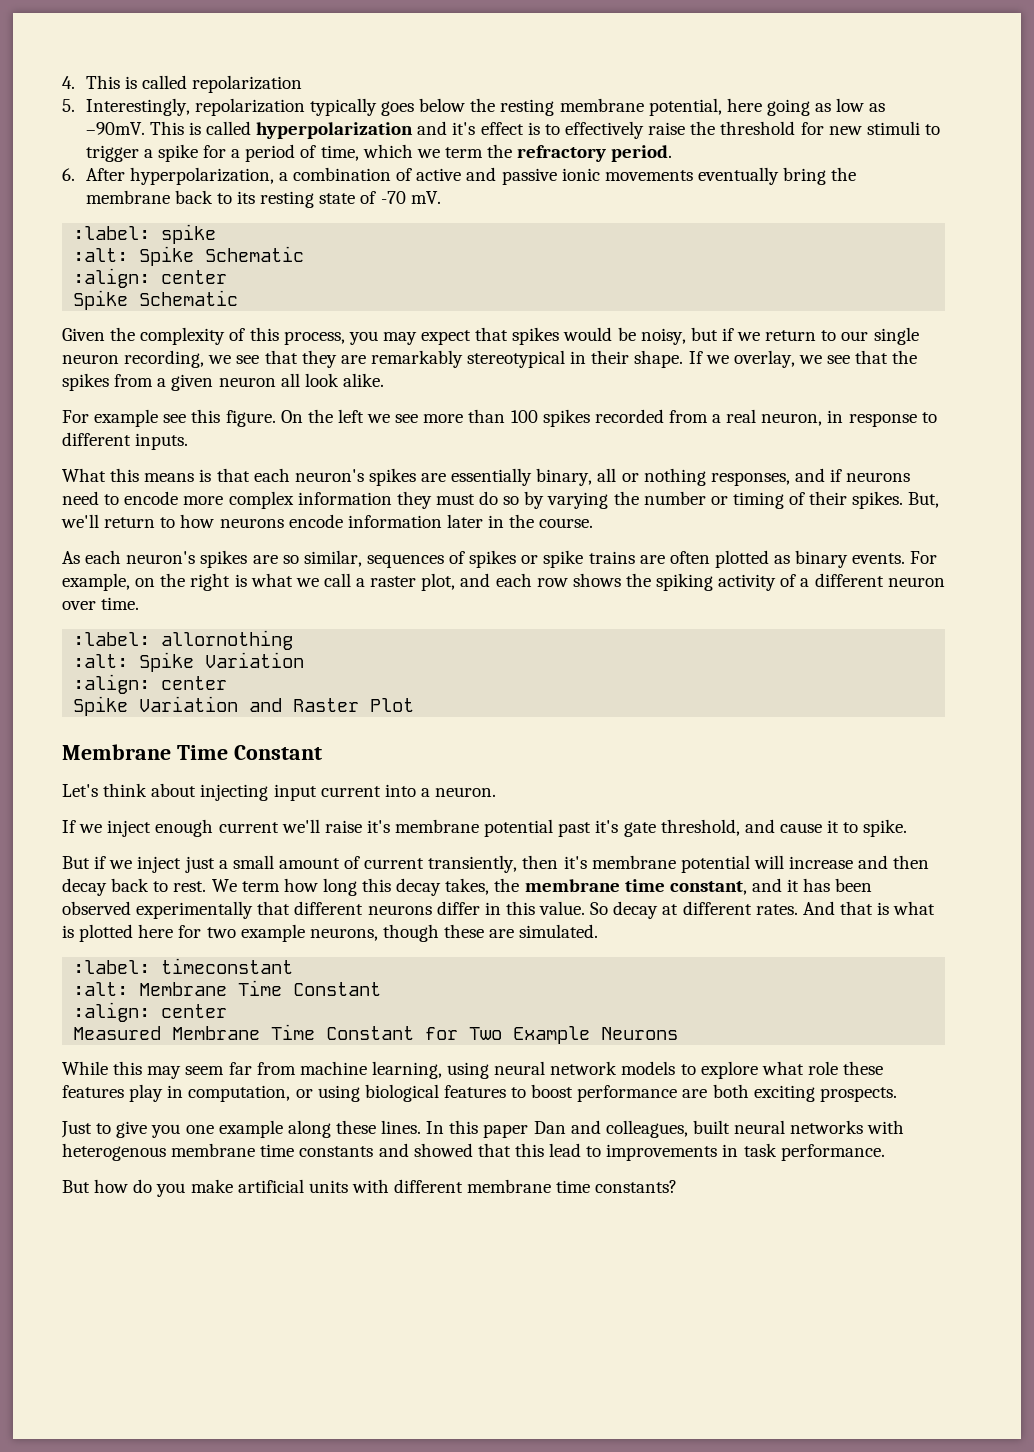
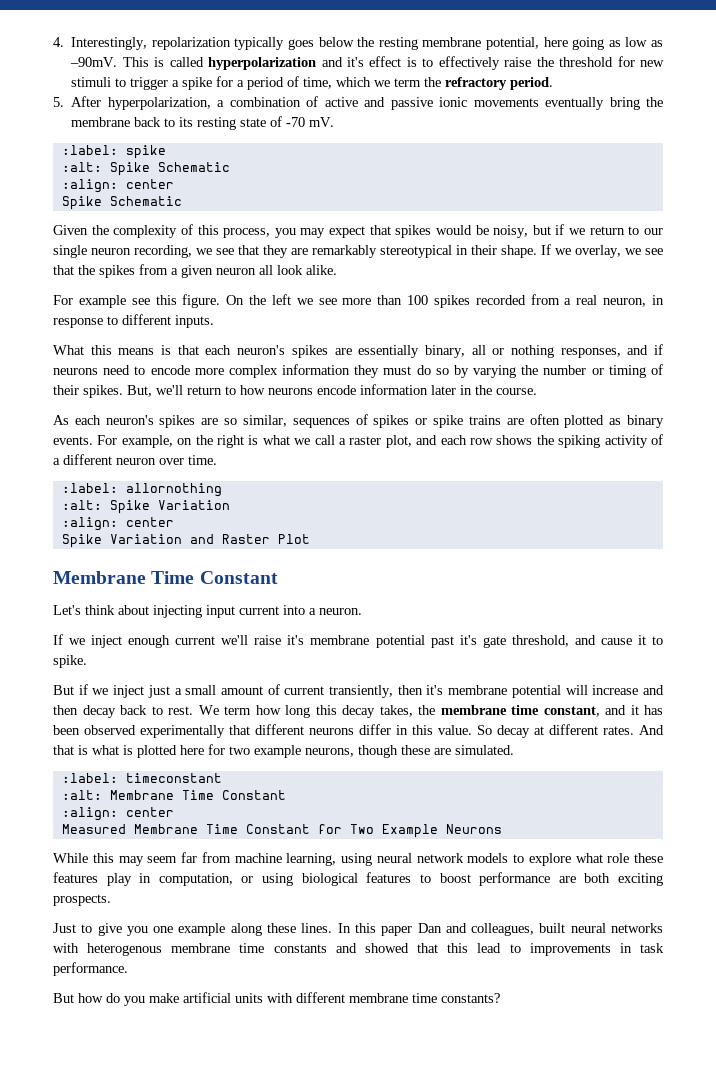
[85,75,303,93] [62,99,75,112] This is called repolarization // 5. -> (64, 42) none
[62,168,75,181] 6. -> [53,97,64,107] 5.

